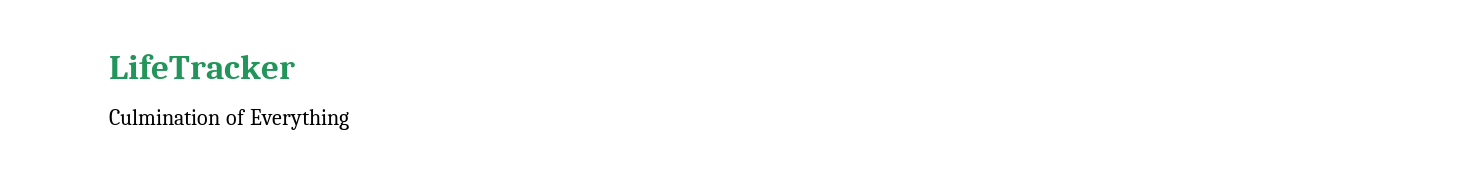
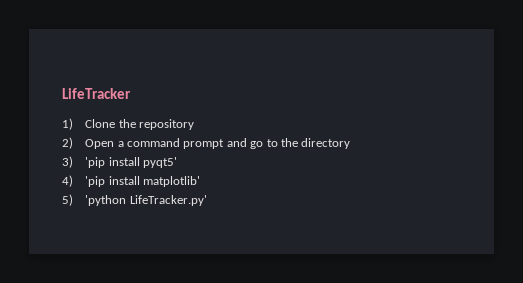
[109,109,349,130] Culmination of Everything -> [62,118,195,130] [62,137,351,149] [62,156,178,168] [62,175,201,187] [62,194,207,206] 1) Clone the repository // 2) Open a command prompt and go to the directory // 3) 'pip install pyqt5' // 4) 'pip install matplotlib' // 5) 'python LifeTracker.py'

